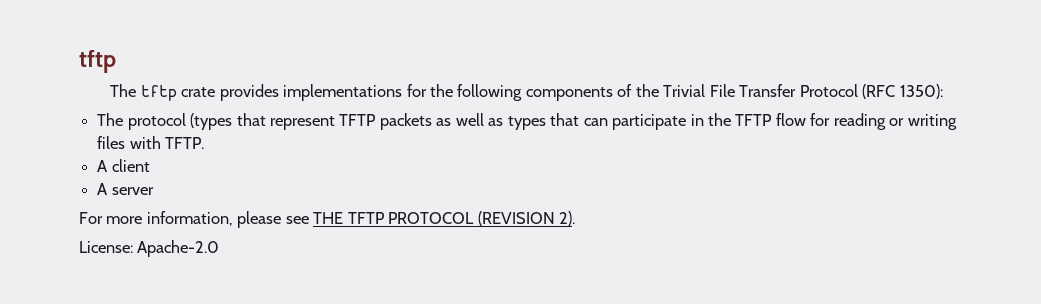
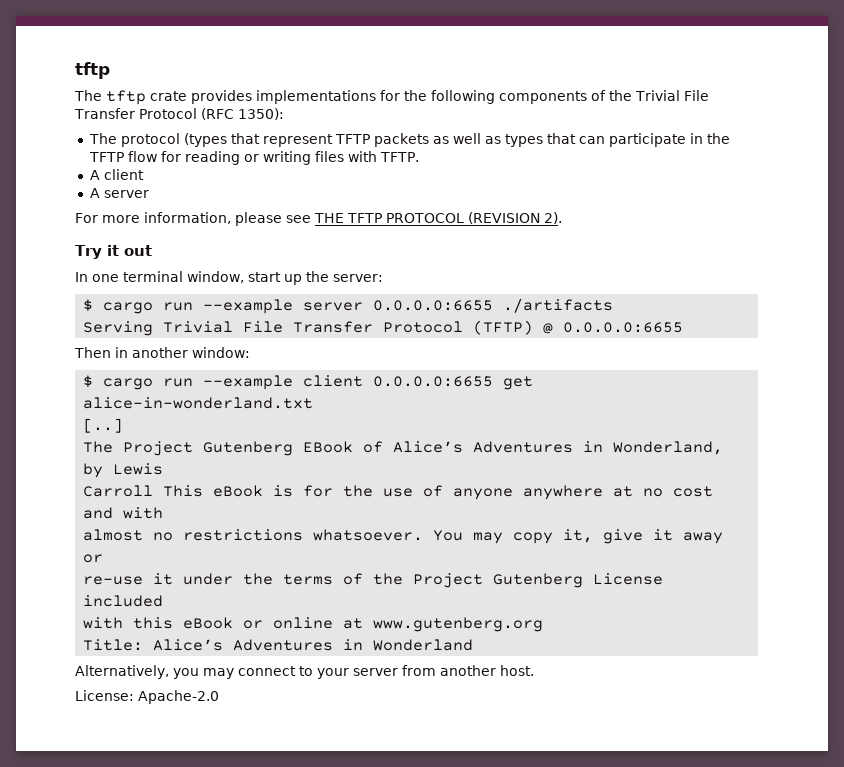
(576, 218) none -> [75,245,152,259] [75,271,383,285] [83,298,614,314] [83,320,684,336] [74,347,250,358] [83,375,534,390] [83,397,314,409] [83,418,124,433] [83,441,724,456] [83,463,164,478] [83,485,714,500] [83,507,164,519] [83,529,724,544] [83,554,104,563] [83,573,664,588] [83,595,164,607] [83,617,544,632] [83,639,474,651] [75,665,534,679] // Try it out // In one terminal window, start up the server: // $ cargo run --example server 0.0.0.0:6655 ./artifacts // Serving Trivial File Transfer Protocol (TFTP) @ 0.0.0.0:6655 // Then in another window: // $ cargo run --example client 0.0.0.0:6655 get alice-in-wonderland.txt // [..] // The Project Gutenberg EBook of Alice’s Adventures in Wonderland, by Lewis // Carroll This eBook is for the use of anyone anywhere at no cost and with // almost no restrictions whatsoever. You may copy it, give it away or // re-use it under the terms of the Project Gutenberg License included // with this eBook or online at www.gutenberg.org // Title: Alice’s Adventures in Wonderland // Alternatively, you may connect to your server from another host.

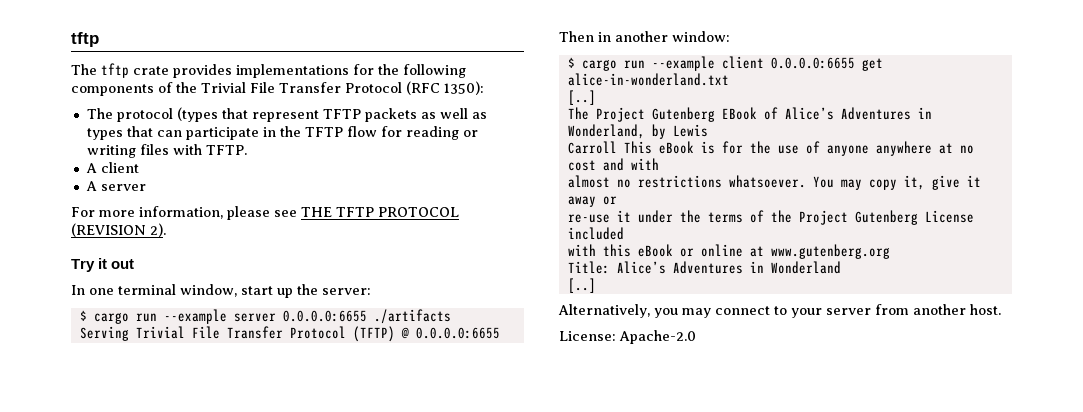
(474, 645) none -> [567,278,596,293] // [..]

